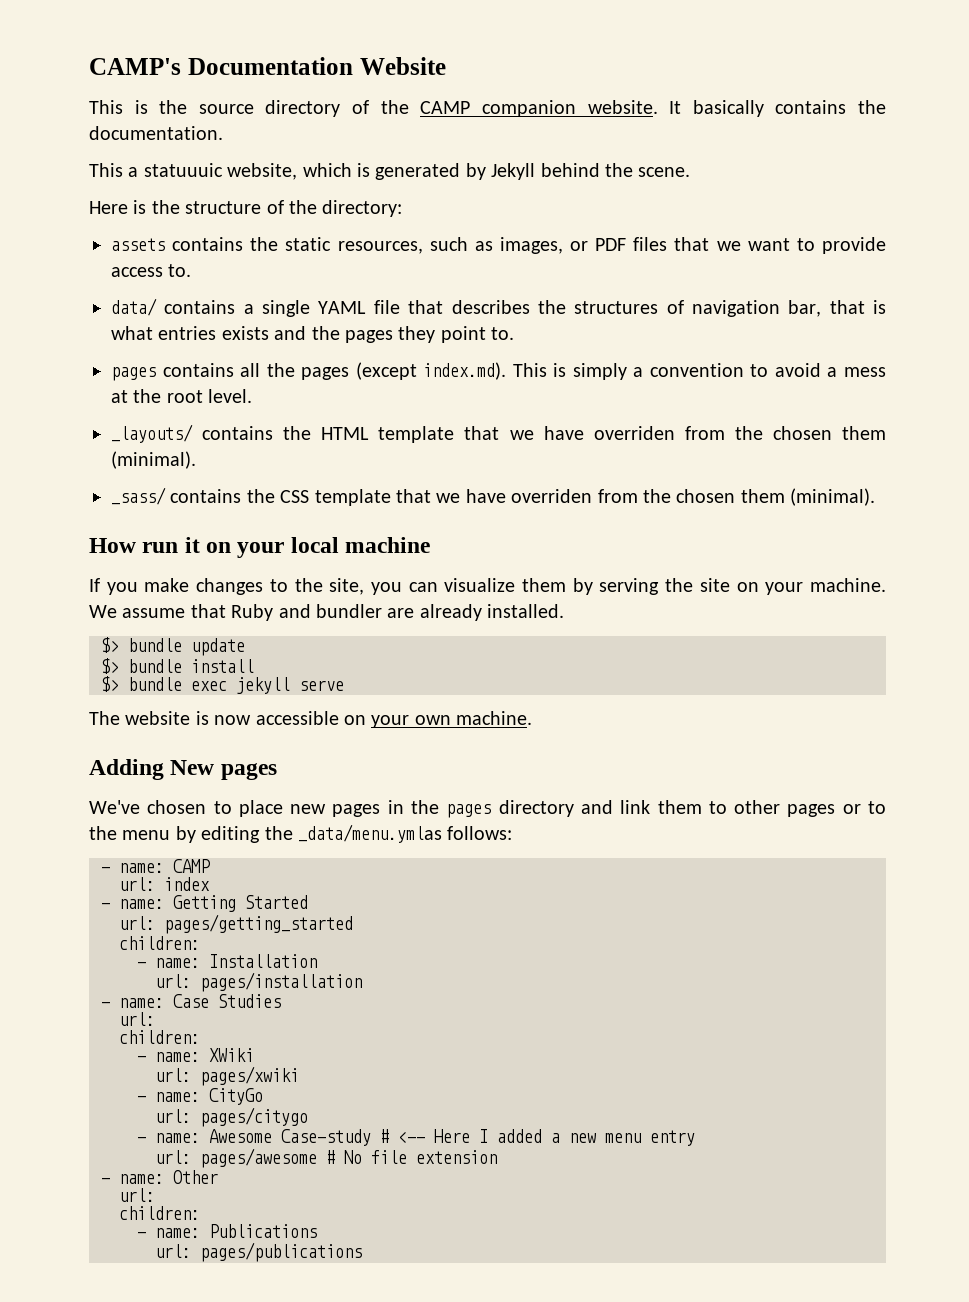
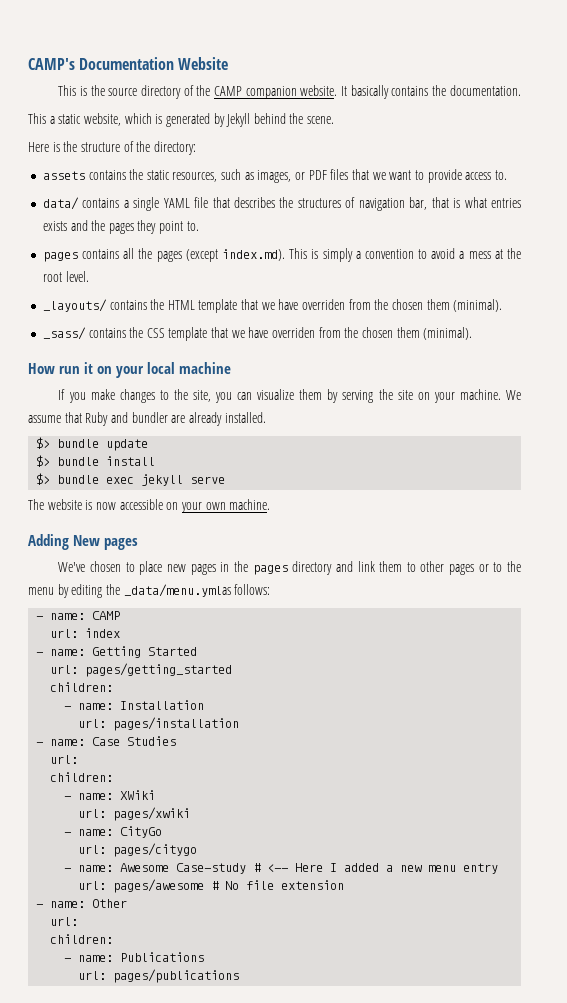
[143,163,223,177] statuuuic -> [58,114,82,124] static

